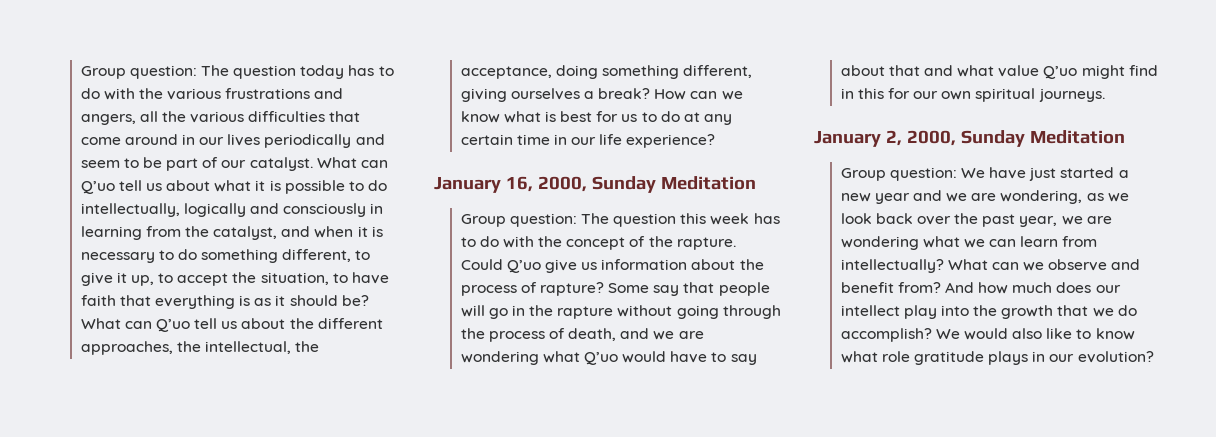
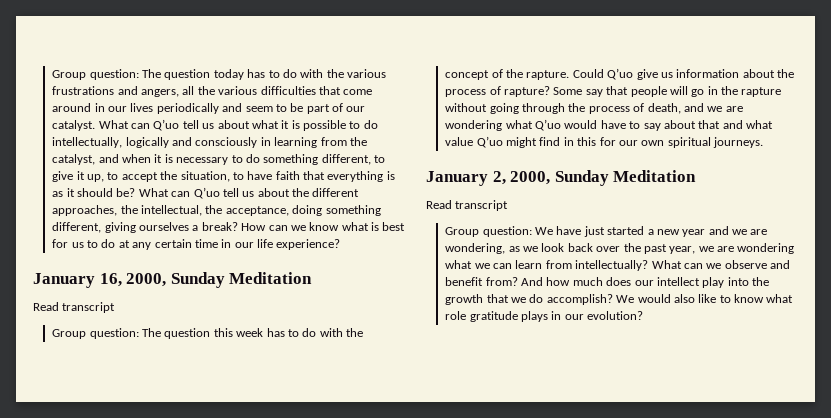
(756, 183) none -> [33,302,116,313] // Read transcript
(1125, 137) none -> [426,200,509,211] // Read transcript

